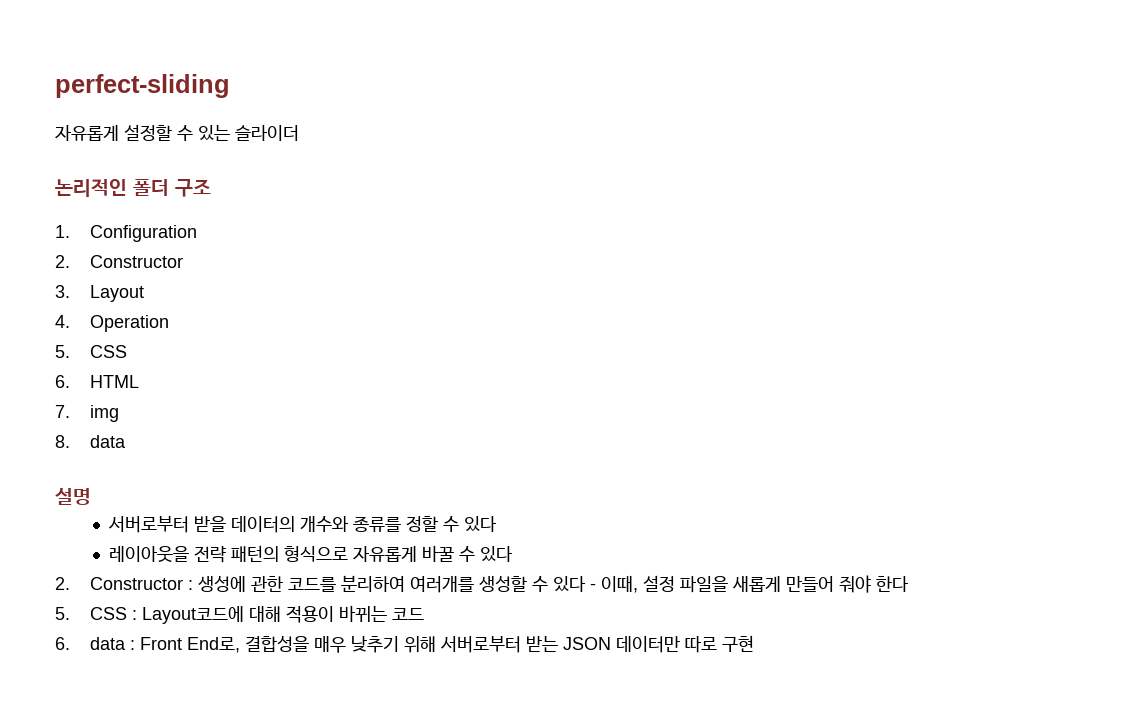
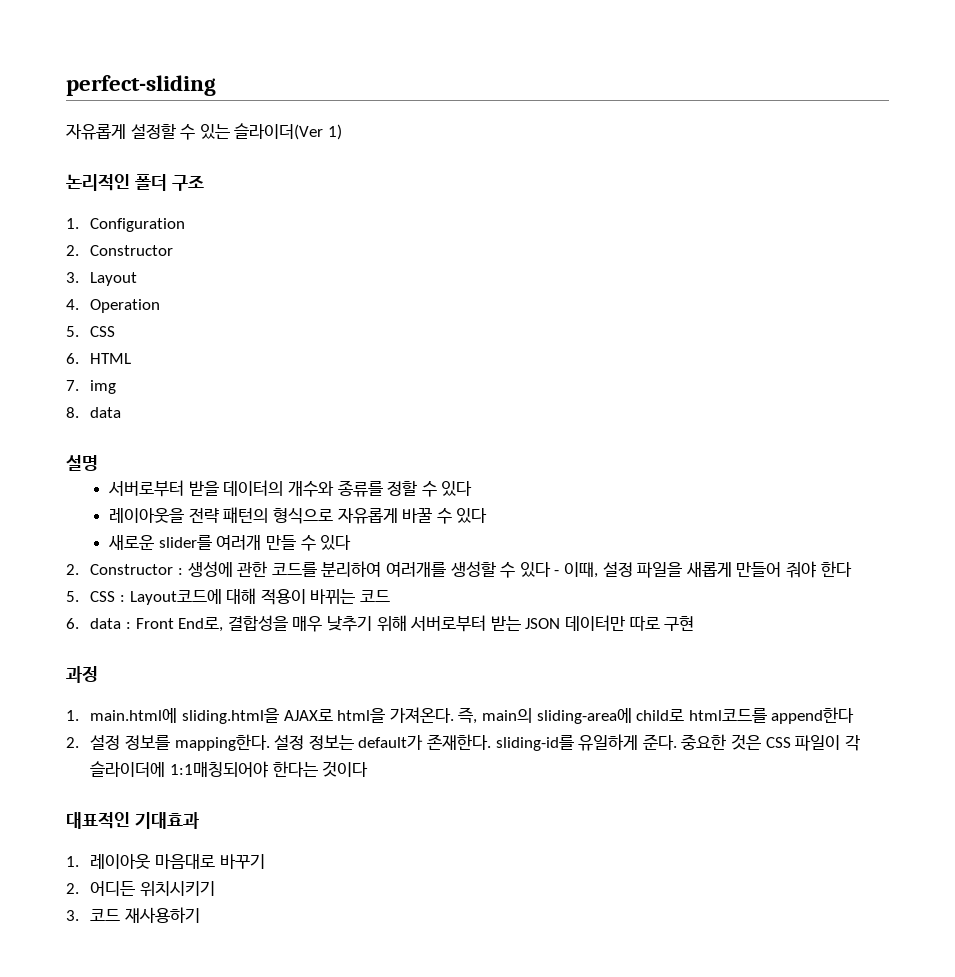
[235,125,299,141] 슬라이더 -> [234,123,342,140] 슬라이더(Ver 1)
(514, 554) none -> [108,535,352,551] // 새로운 slider를 여러개 만들 수 있다
(754, 643) none -> [66,666,98,683] [66,707,855,724] [66,734,860,751] [90,761,369,778] [66,812,199,829] [66,854,265,869] [66,881,216,897] [66,907,201,923] // 과정 // 1. main.html에 sliding.html을 AJAX로 html을 가져온다. 즉, main의 sliding-area에 child로 html코드를 append한다 // 2. 설정 정보를 mapping한다. 설정 정보는 default가 존재한다. sliding-id를 유일하게 준다. 중요한 것은 CSS 파일이 각 슬라이더에 1:1매칭되어야 한다는 것이다 // 대표적인 기대효과 // 1. 레이아웃 마음대로 바꾸기 // 2. 어디든 위치시키기 // 3. 코드 재사용하기

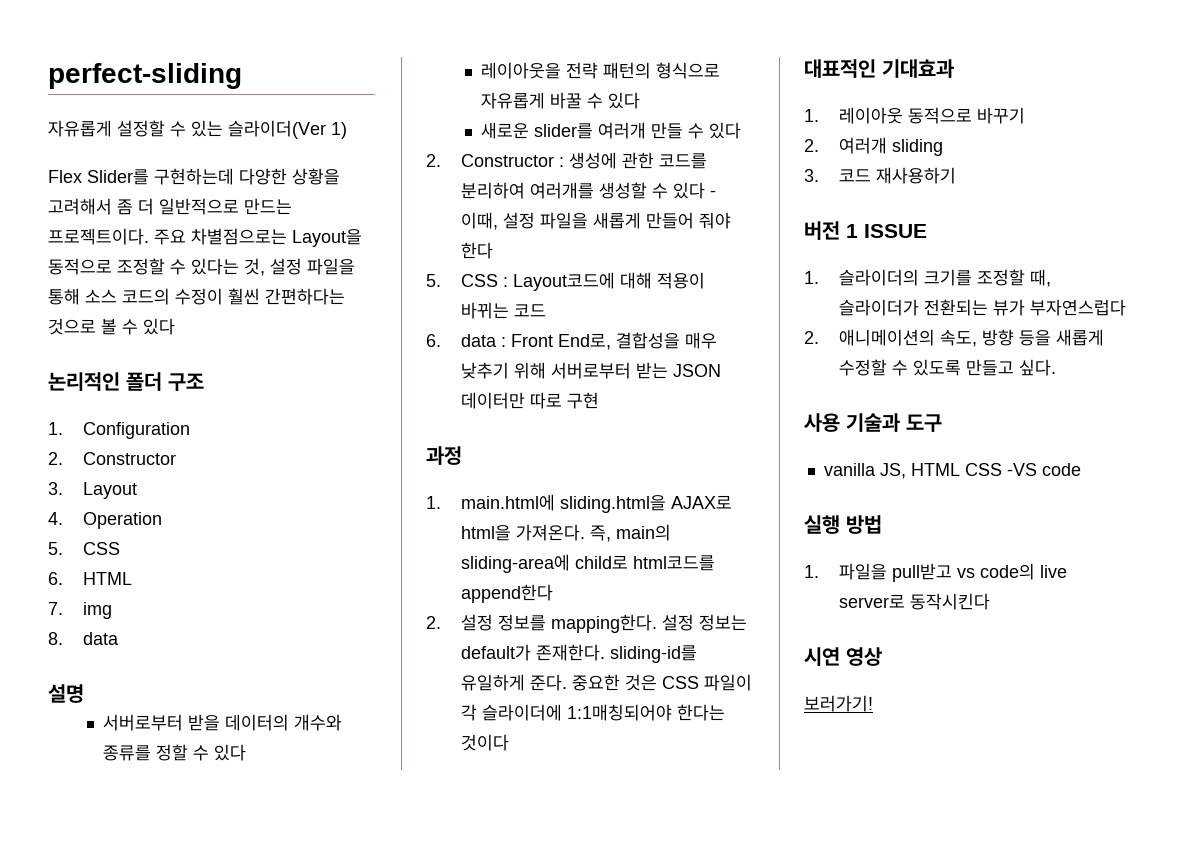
(342, 132) none -> [48,168,340,185] [48,198,292,215] [48,228,362,247] [48,258,355,276] [48,288,345,305] [48,318,175,335] // Flex Slider를 구현하는데 다양한 상황을 고려해서 좀 더 일반적으로 만드는 프로젝트이다. 주요 차별점으로는 Layout을 동적으로 조정할 수 있다는 것, 설정 파일을 통해 소스 코드의 수정이 훨씬 간편하다는 것으로 볼 수 있다
[155,854,216,869] 마음대로 -> [908,107,973,124] 동적으로
[90,881,216,897] 어디든 위치시키기 -> [839,137,944,156] 여러개 sliding
(201, 915) none -> [804,221,927,240] [804,269,1052,287] [839,299,1127,316] [804,329,1105,347] [839,359,1057,376] [804,413,942,432] [823,463,1081,479] [804,515,882,534] [804,563,1068,582] [839,593,991,610] [804,647,882,666] [804,695,873,712] // 버전 1 ISSUE // 1. 슬라이더의 크기를 조정할 때, 슬라이더가 전환되는 뷰가 부자연스럽다 // 2. 애니메이션의 속도, 방향 등을 새롭게 수정할 수 있도록 만들고 싶다. // 사용 기술과 도구 // vanilla JS, HTML CSS -VS code // 실행 방법 // 1. 파일을 pull받고 vs code의 live server로 동작시킨다 // 시연 영상 // 보러가기!

